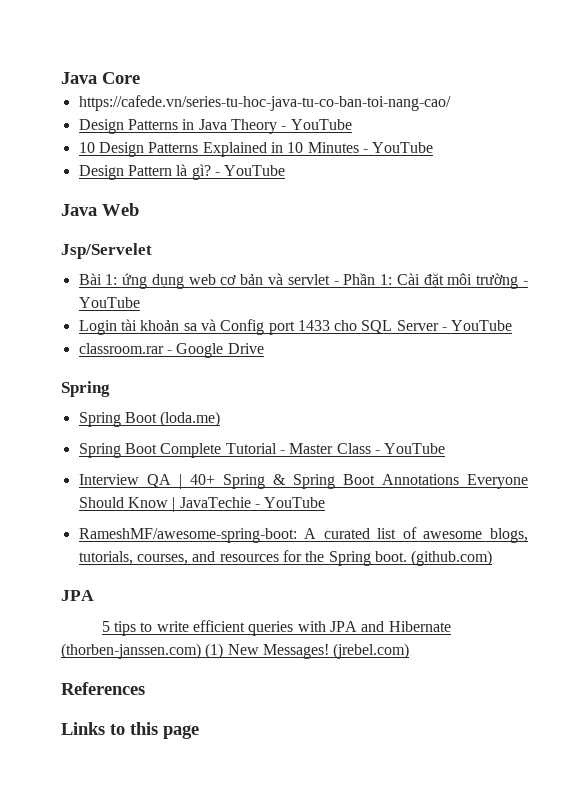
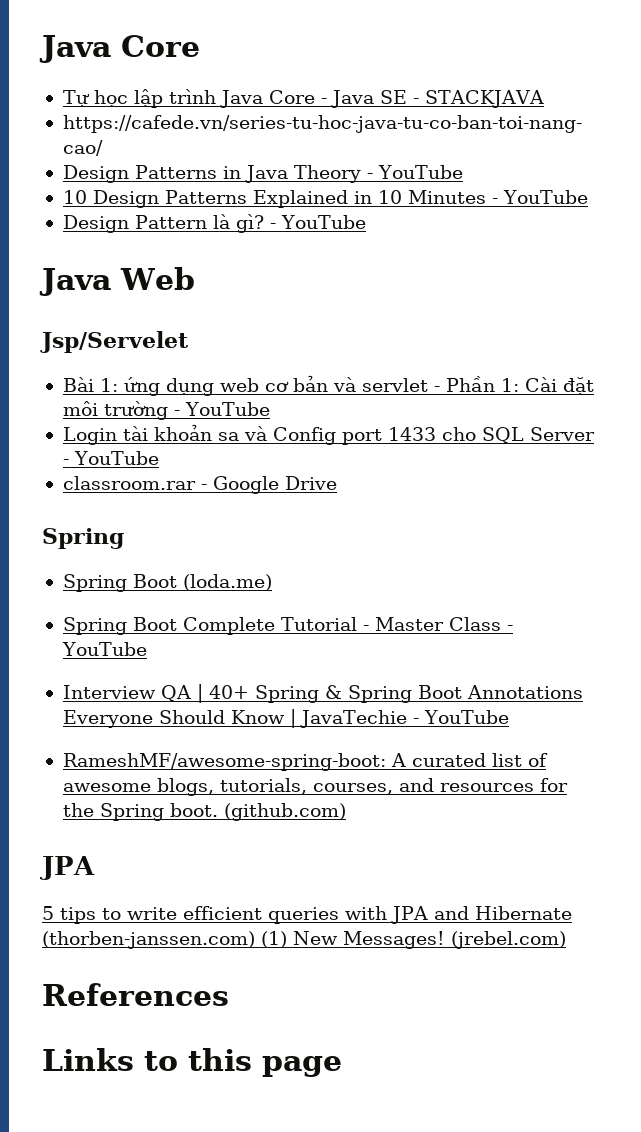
[61,72,140,84] Java Core -> [39,35,200,63] [62,89,544,108] Java Core // Tự học lập trình Java Core - Java SE - STACKJAVA

